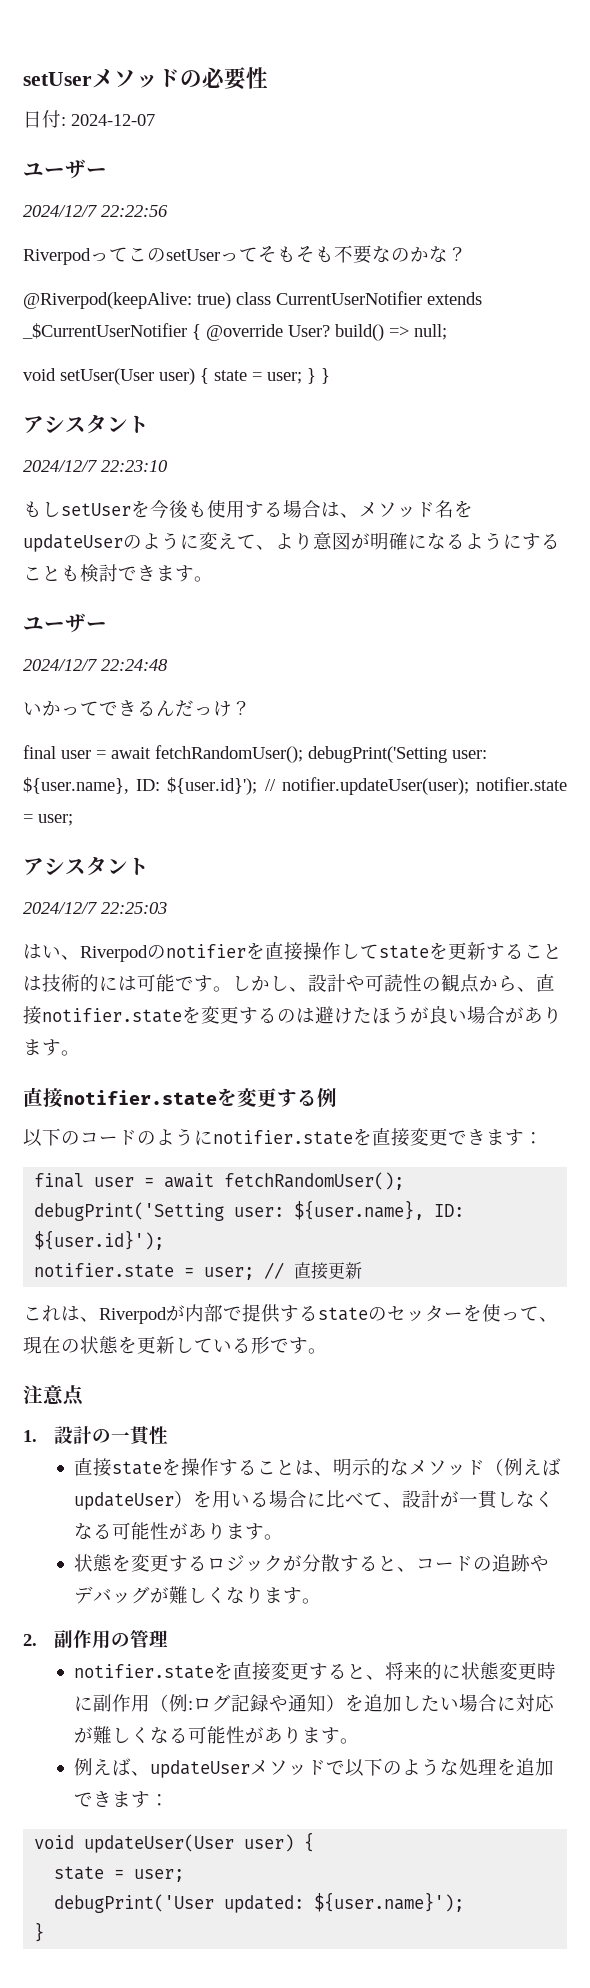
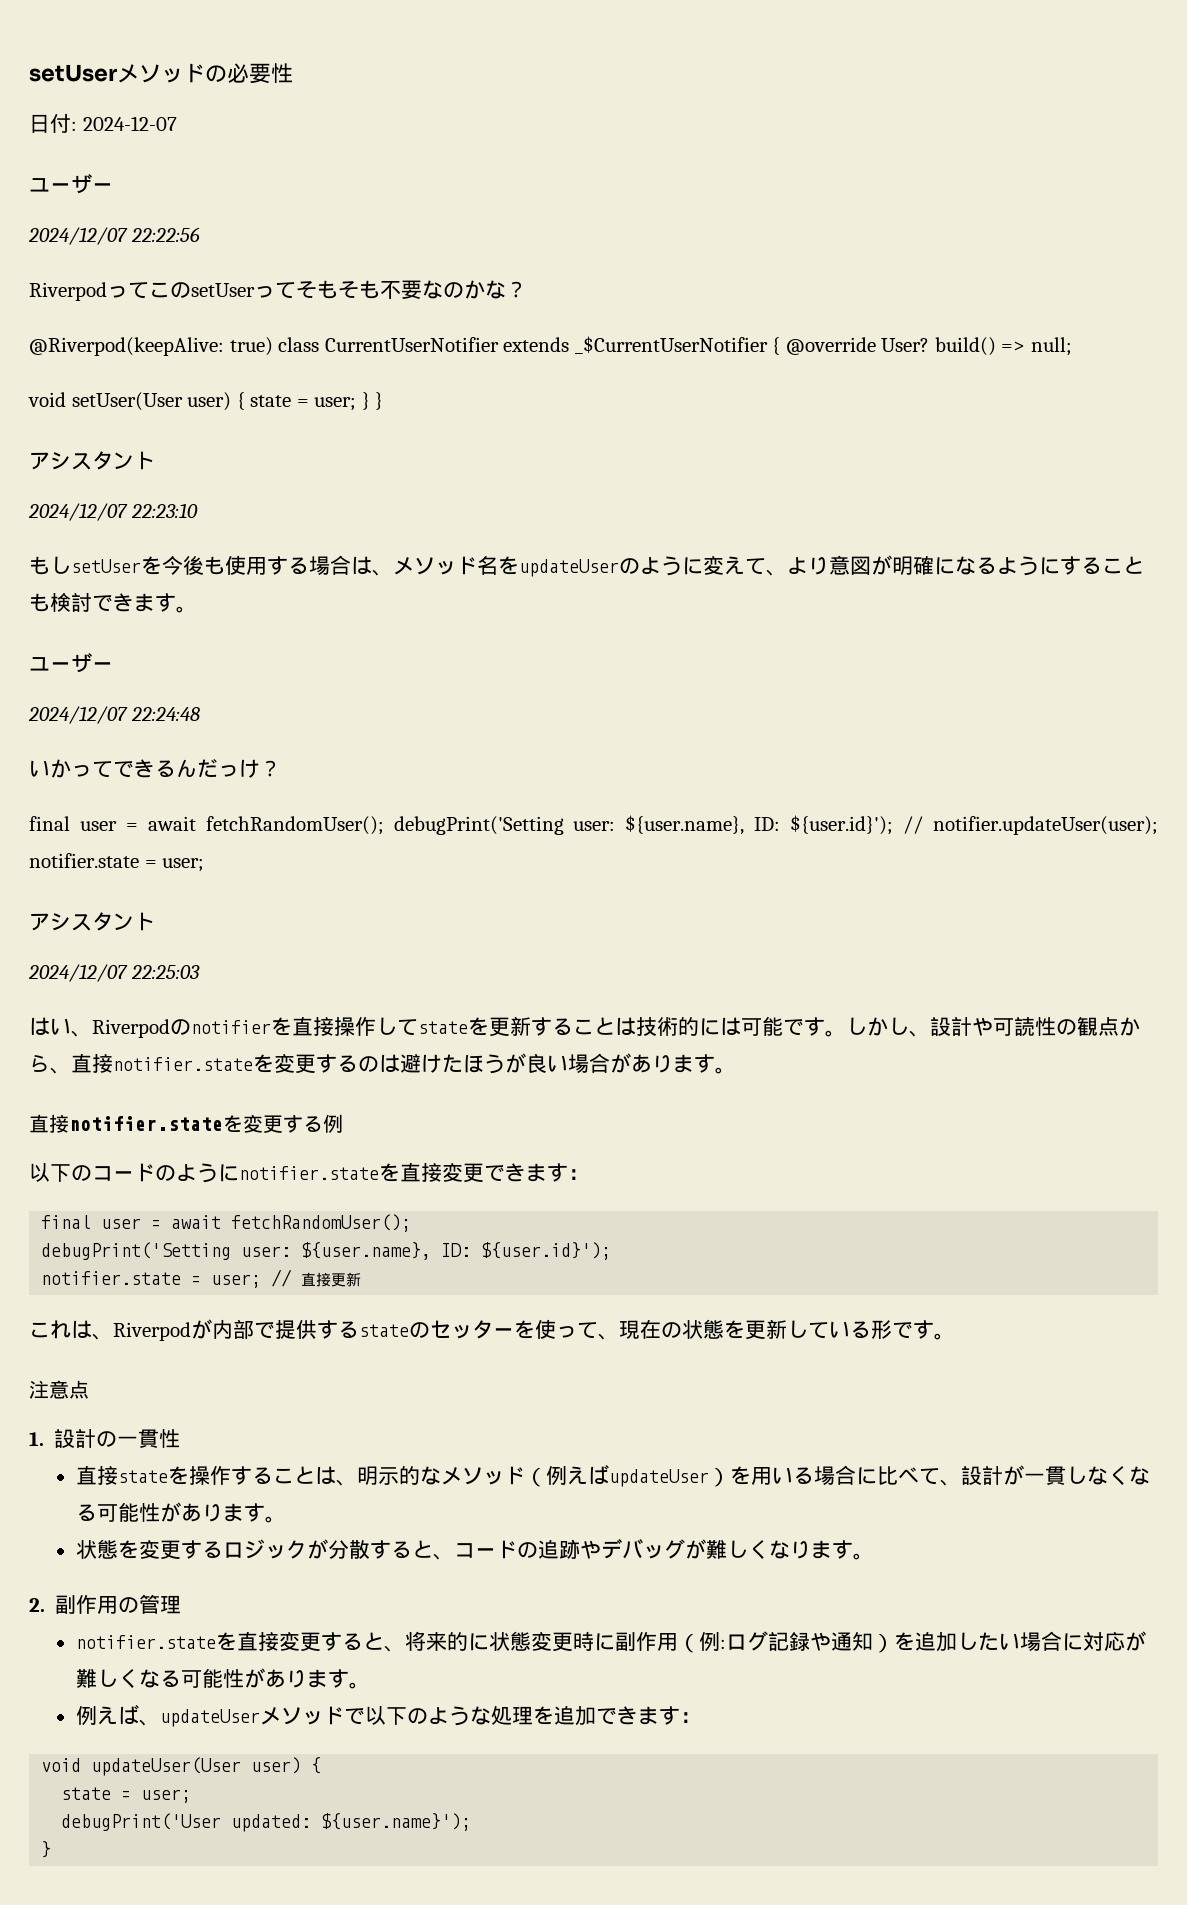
[23,205,97,217] 2024/12/7 -> [28,227,128,245] 2024/12/07
[23,460,97,472] 2024/12/7 -> [28,503,128,521] 2024/12/07
[23,659,97,671] 2024/12/7 -> [28,706,128,724] 2024/12/07
[23,902,97,914] 2024/12/7 -> [28,964,128,982] 2024/12/07

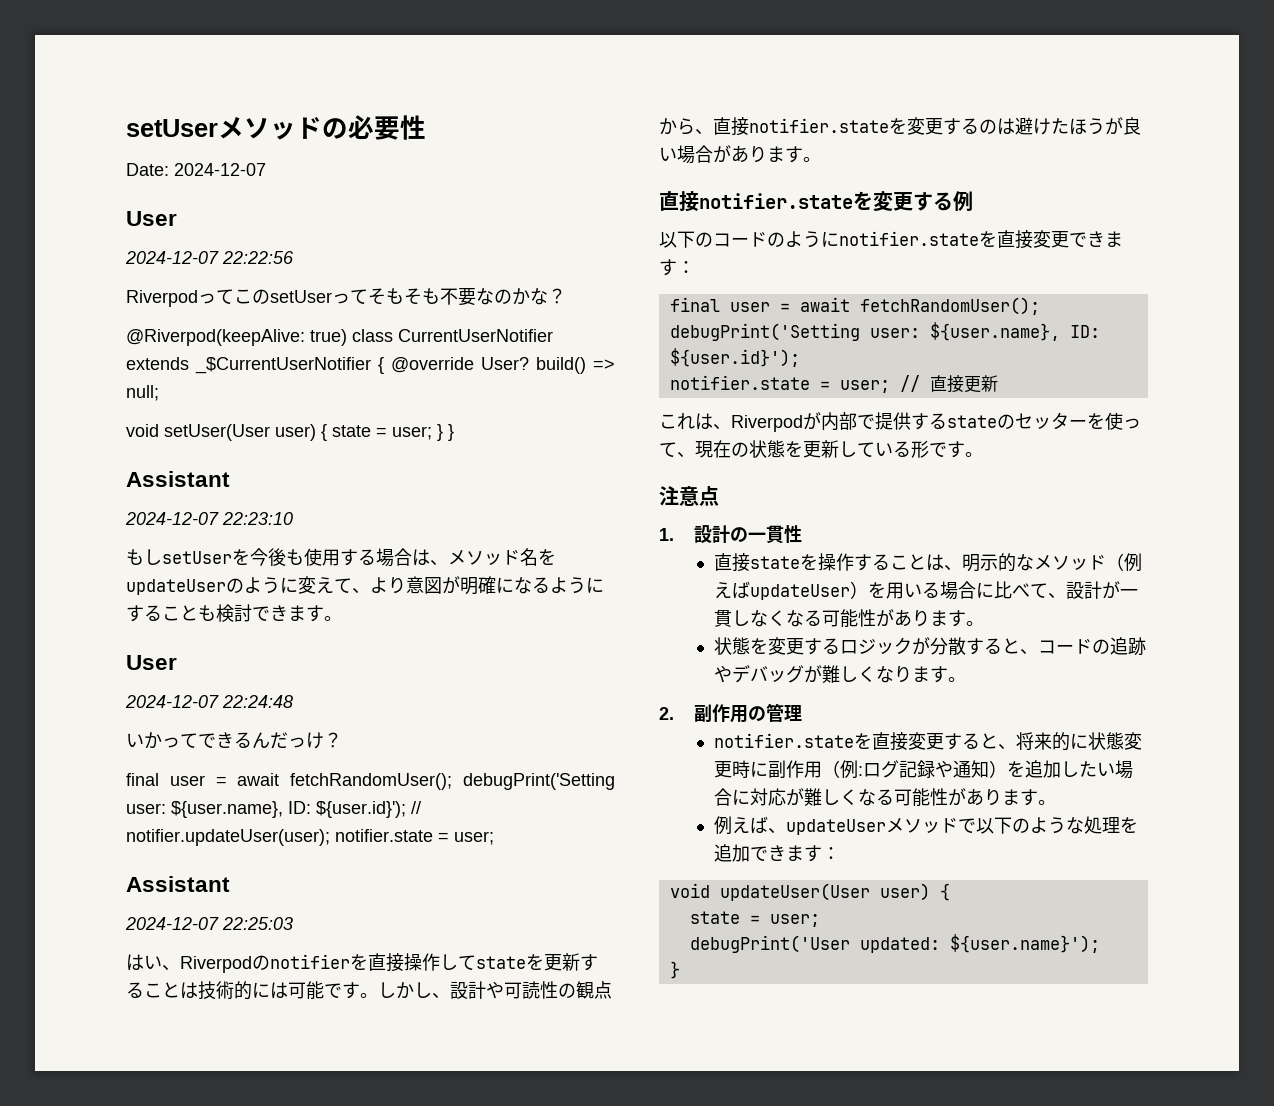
[29,113,77,133] 日付: -> [126,163,169,176] Date:
[29,174,113,194] [28,227,128,245] ユーザー // 2024/12/07 -> [126,211,177,226] [125,251,219,264] User // 2024-12-07
[29,451,155,470] [28,503,128,521] アシスタント // 2024/12/07 -> [126,471,230,487] [125,512,219,525] Assistant // 2024-12-07
[29,653,113,673] [28,706,128,724] ユーザー // 2024/12/07 -> [126,655,177,670] [125,695,219,708] User // 2024-12-07
[29,912,155,931] [28,964,128,982] アシスタント // 2024/12/07 -> [126,876,230,892] [125,917,219,930] Assistant // 2024-12-07

